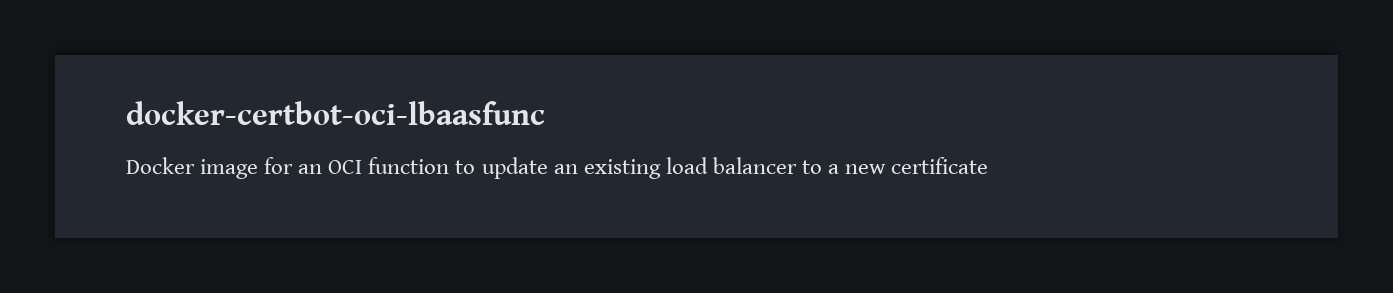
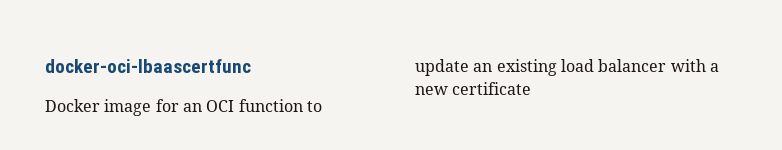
[126,101,545,125] docker-certbot-oci-lbaasfunc -> [45,59,251,73] docker-oci-lbaascertfunc
[801,160,822,174] to -> [670,59,706,72] with

